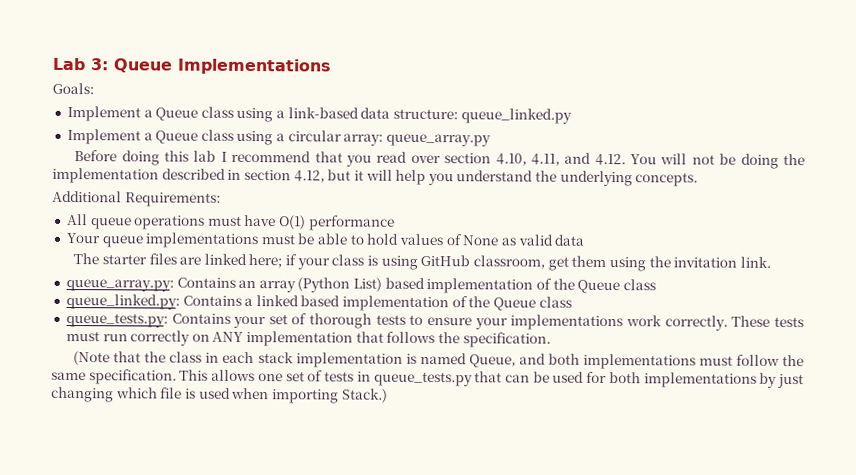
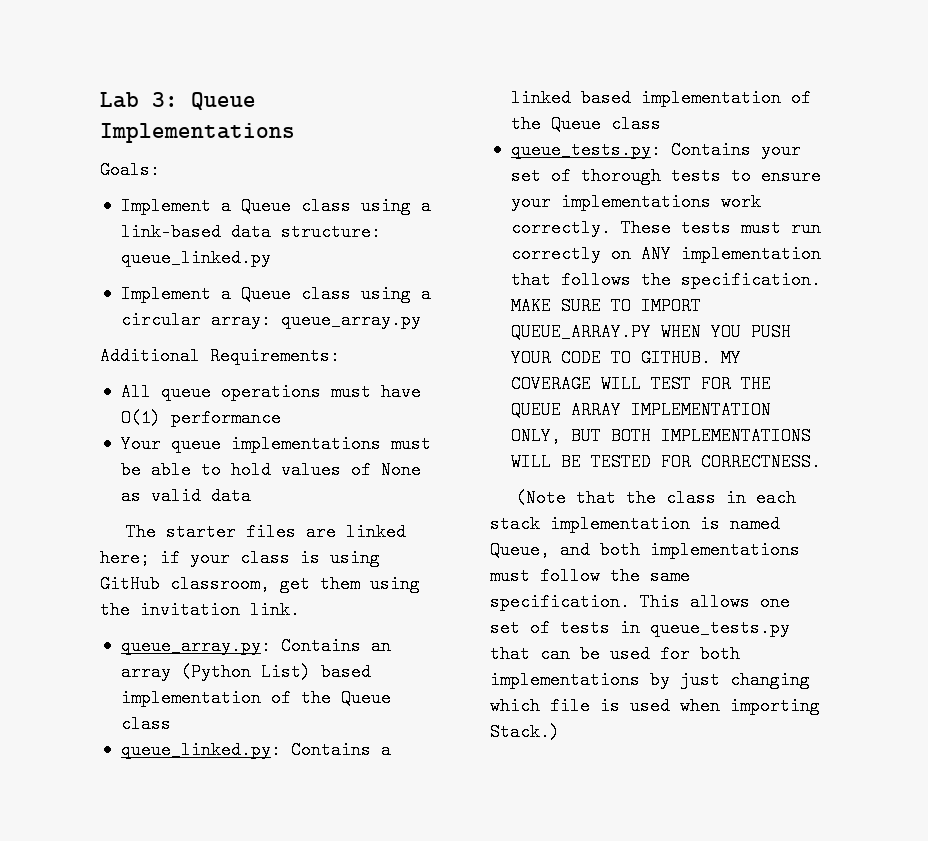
[74,150,806,169] [52,167,699,187] // Before doing this lab I recommend that you read over section 4.10, 4.11, and 4.12. You will not be doing the implementation described in section 4.12, but it will help you understand the underlying concepts. -> (421, 320) none
(551, 340) none -> [510,297,701,315] [510,323,791,341] [510,349,741,367] [510,375,771,393] [510,401,771,419] [510,427,811,445] [510,453,821,471] MAKE SURE TO IMPORT QUEUE_ARRAY.PY WHEN YOU PUSH YOUR CODE TO GITHUB. MY COVERAGE WILL TEST FOR THE QUEUE ARRAY IMPLEMENTATION ONLY, BUT BOTH IMPLEMENTATIONS WILL BE TESTED FOR CORRECTNESS.

